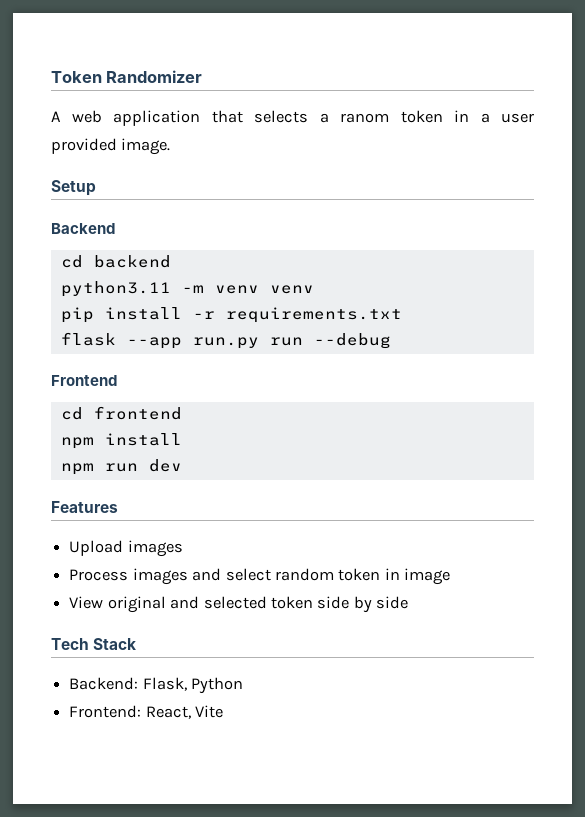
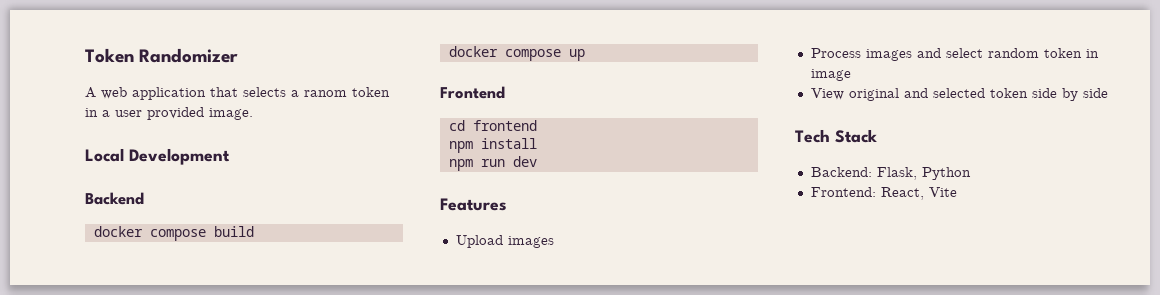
[51,180,96,196] Setup -> [85,148,230,165] Local Development
[60,255,171,268] [60,281,314,297] [60,307,402,323] [60,332,391,349] cd backend // python3.11 -m venv venv // pip install -r requirements.txt // flask --app run.py run --debug -> [93,226,254,241] [448,46,585,61] docker compose build // docker compose up

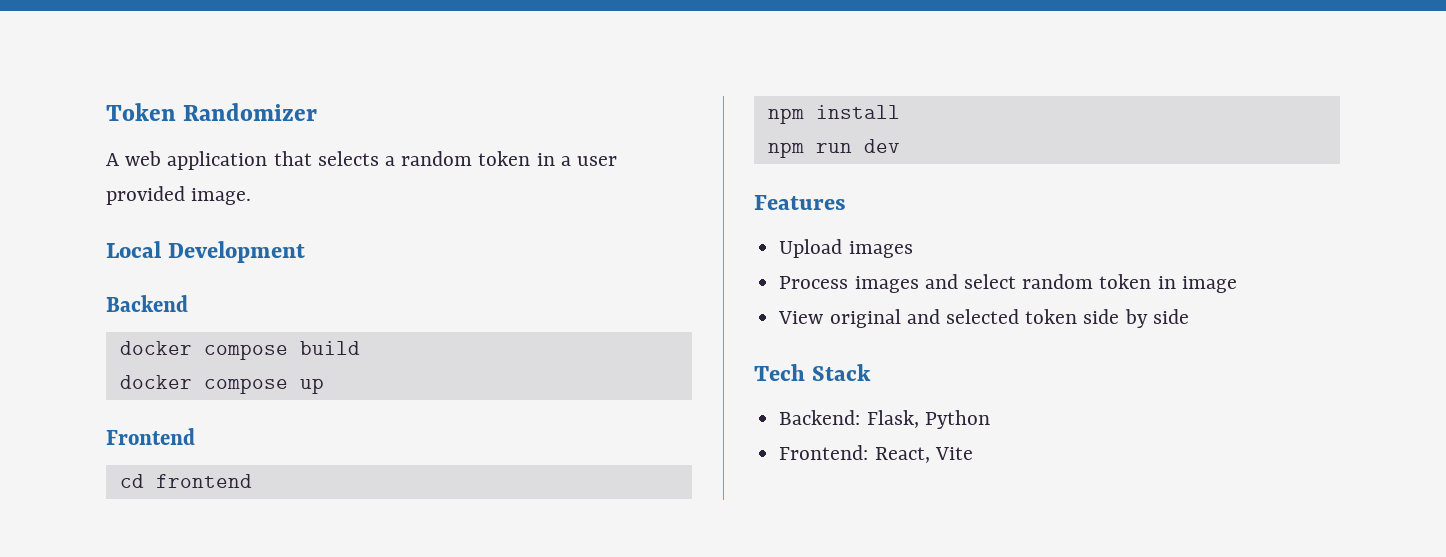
[304,90,347,97] ranom -> [401,151,473,166] random

